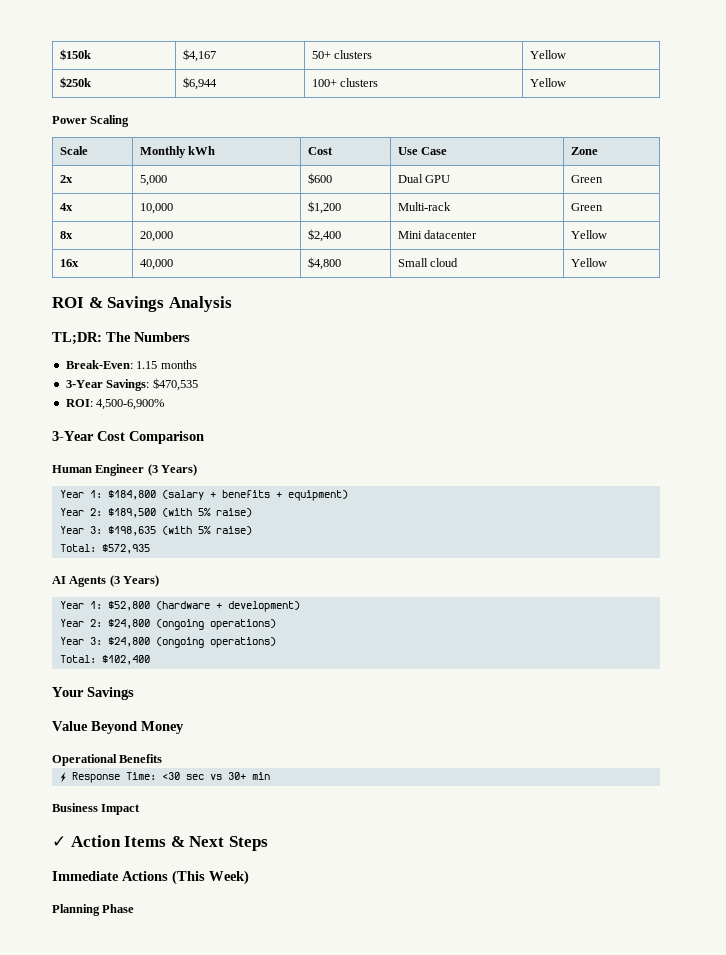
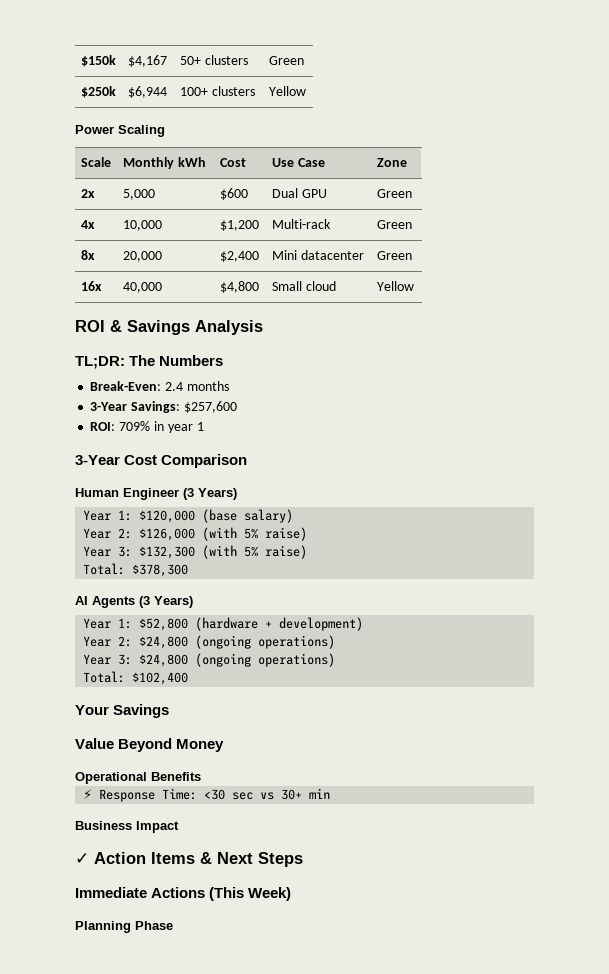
[529,50,566,59] Yellow -> [268,56,304,65] Green
[570,230,607,239] Yellow -> [376,251,412,260] Green
[136,361,158,369] 1.15 -> [165,382,184,391] 2.4
[152,378,198,391] $470,535 -> [183,401,237,413] $257,600
[96,399,165,410] 4,500-6,900% -> [119,421,204,433] 709% in year 1
[107,490,348,501] [59,508,156,518] $184,800 (salary + benefits + equipment) // Year 2: $189,500 -> [139,509,294,523] [83,528,196,541] $120,000 (base salary) // Year 2: $126,000
[107,526,156,536] $198,635 -> [139,546,196,559] $132,300
[101,544,150,554] $572,935 -> [132,564,189,577] $378,300

